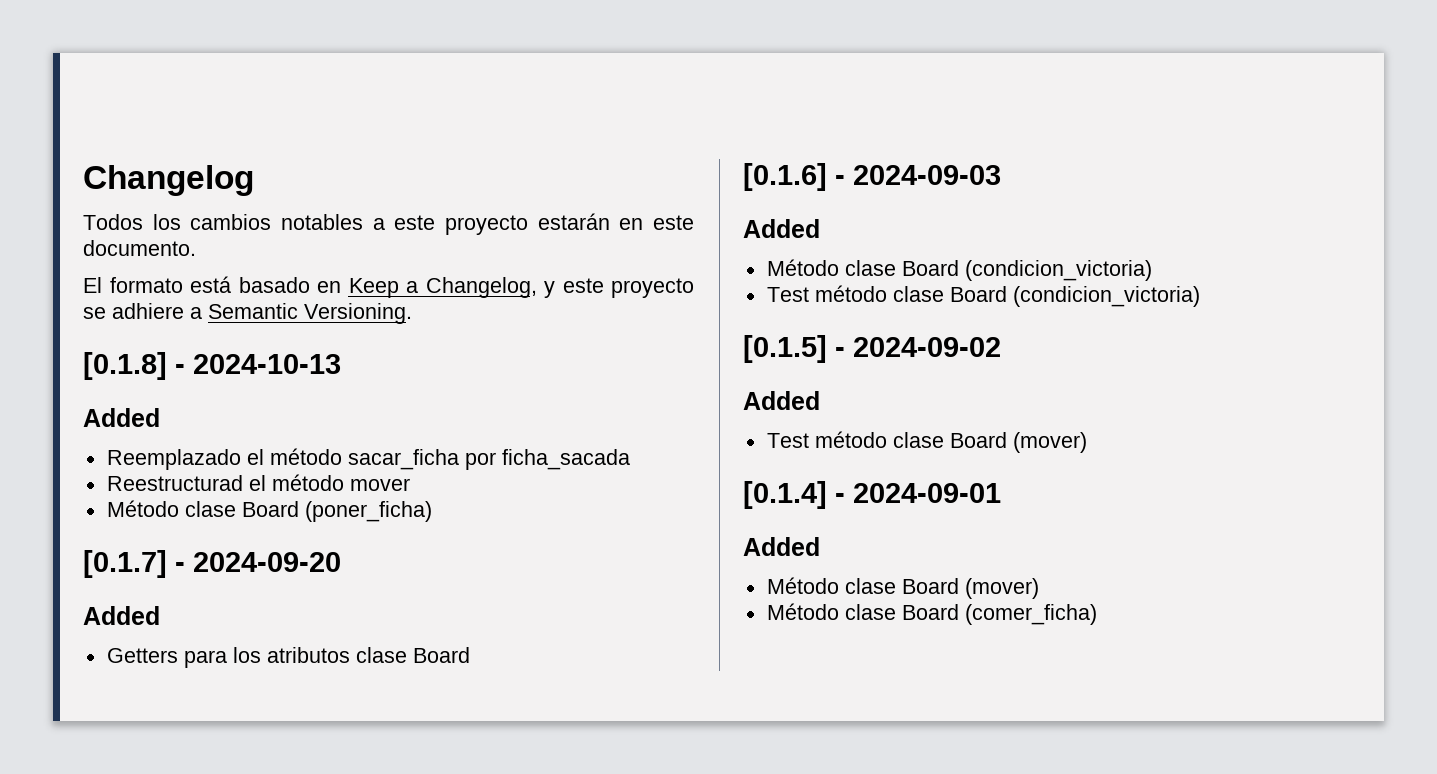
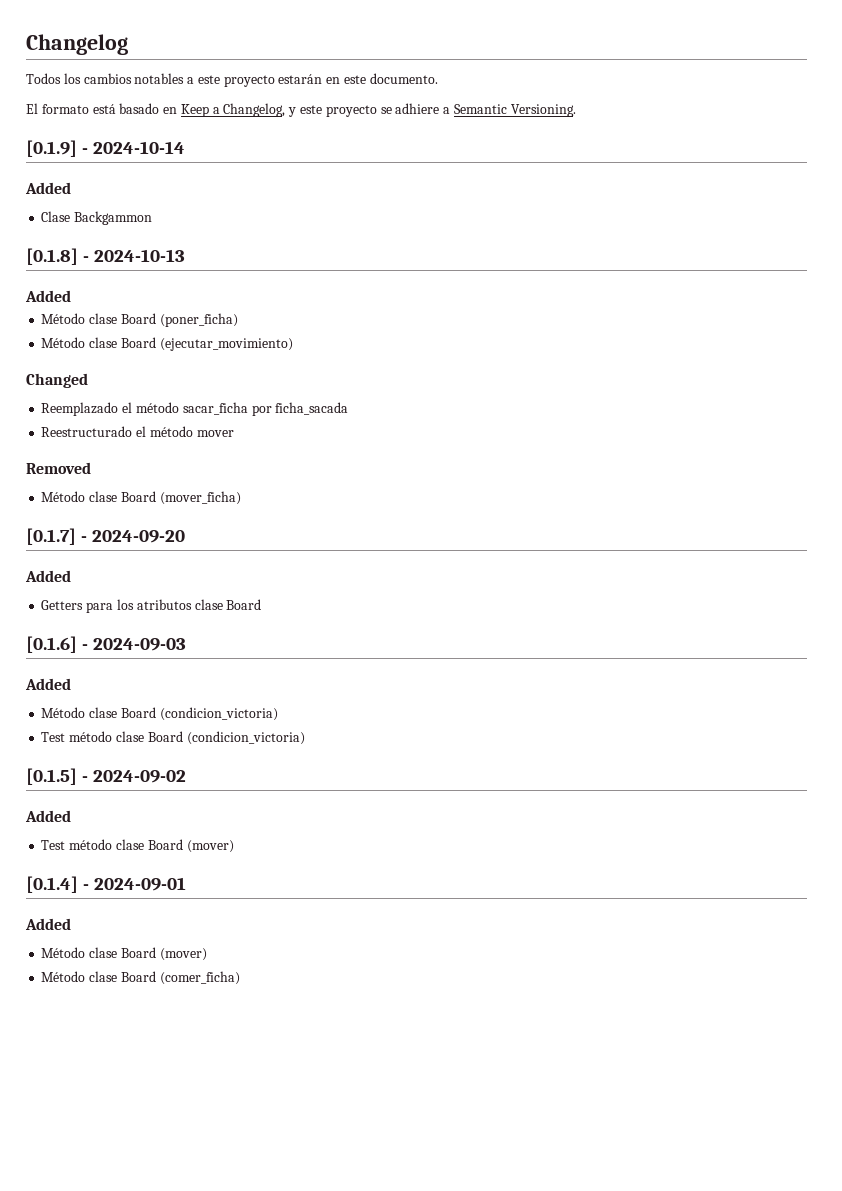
[83,352,341,380] [83,408,160,427] [0.1.8] - 2024-10-13 // Added -> [26,140,186,157] [25,182,71,194] [41,211,153,225] [26,248,186,265] [25,290,71,302] [41,313,238,327] [41,337,293,351] [26,373,88,388] [0.1.9] - 2024-10-14 // Added // Clase Backgammon // [0.1.8] - 2024-10-13 // Added // Método clase Board (poner_ficha) // Método clase Board (ejecutar_movimiento) // Changed
[106,475,243,491] Reestructurad -> [41,426,133,437] Reestructurado
[106,500,432,522] // Método clase Board (poner_ficha) -> [26,462,91,474] [41,491,241,505] // Removed // Método clase Board (mover_ficha)

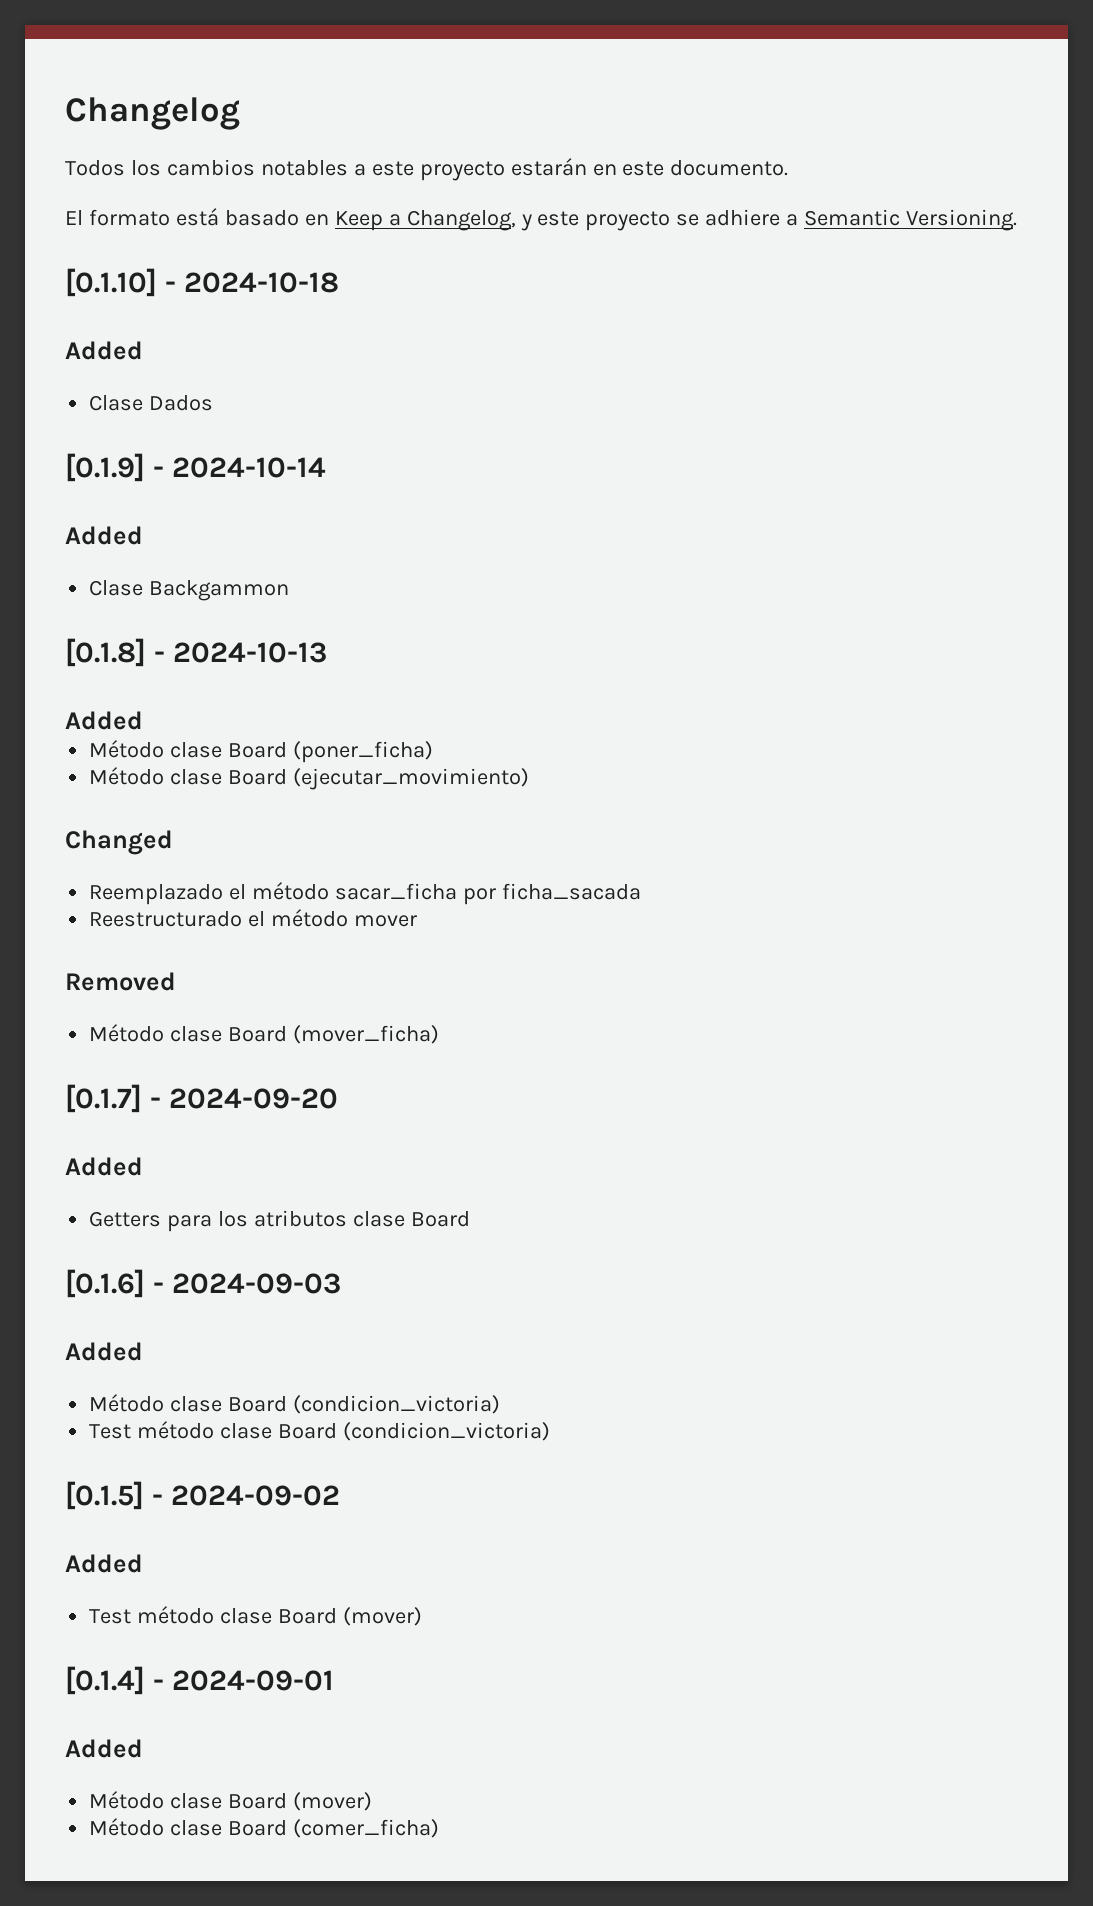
(576, 110) none -> [65,268,339,297] [65,341,143,360] [89,395,214,411] // [0.1.10] - 2024-10-18 // Added // Clase Dados

